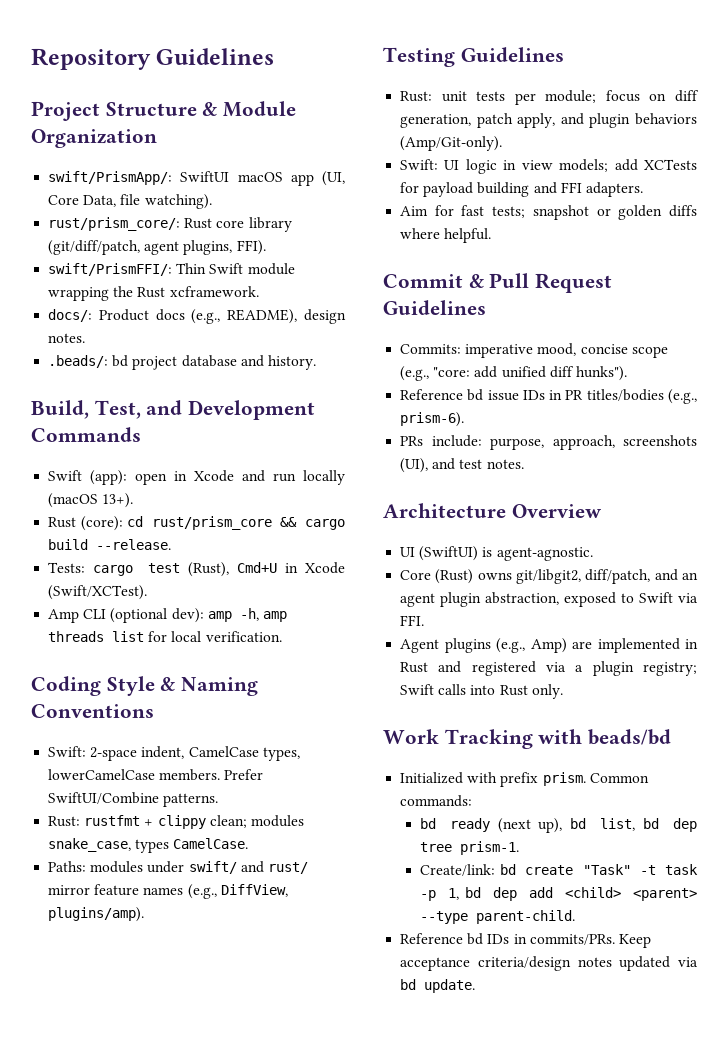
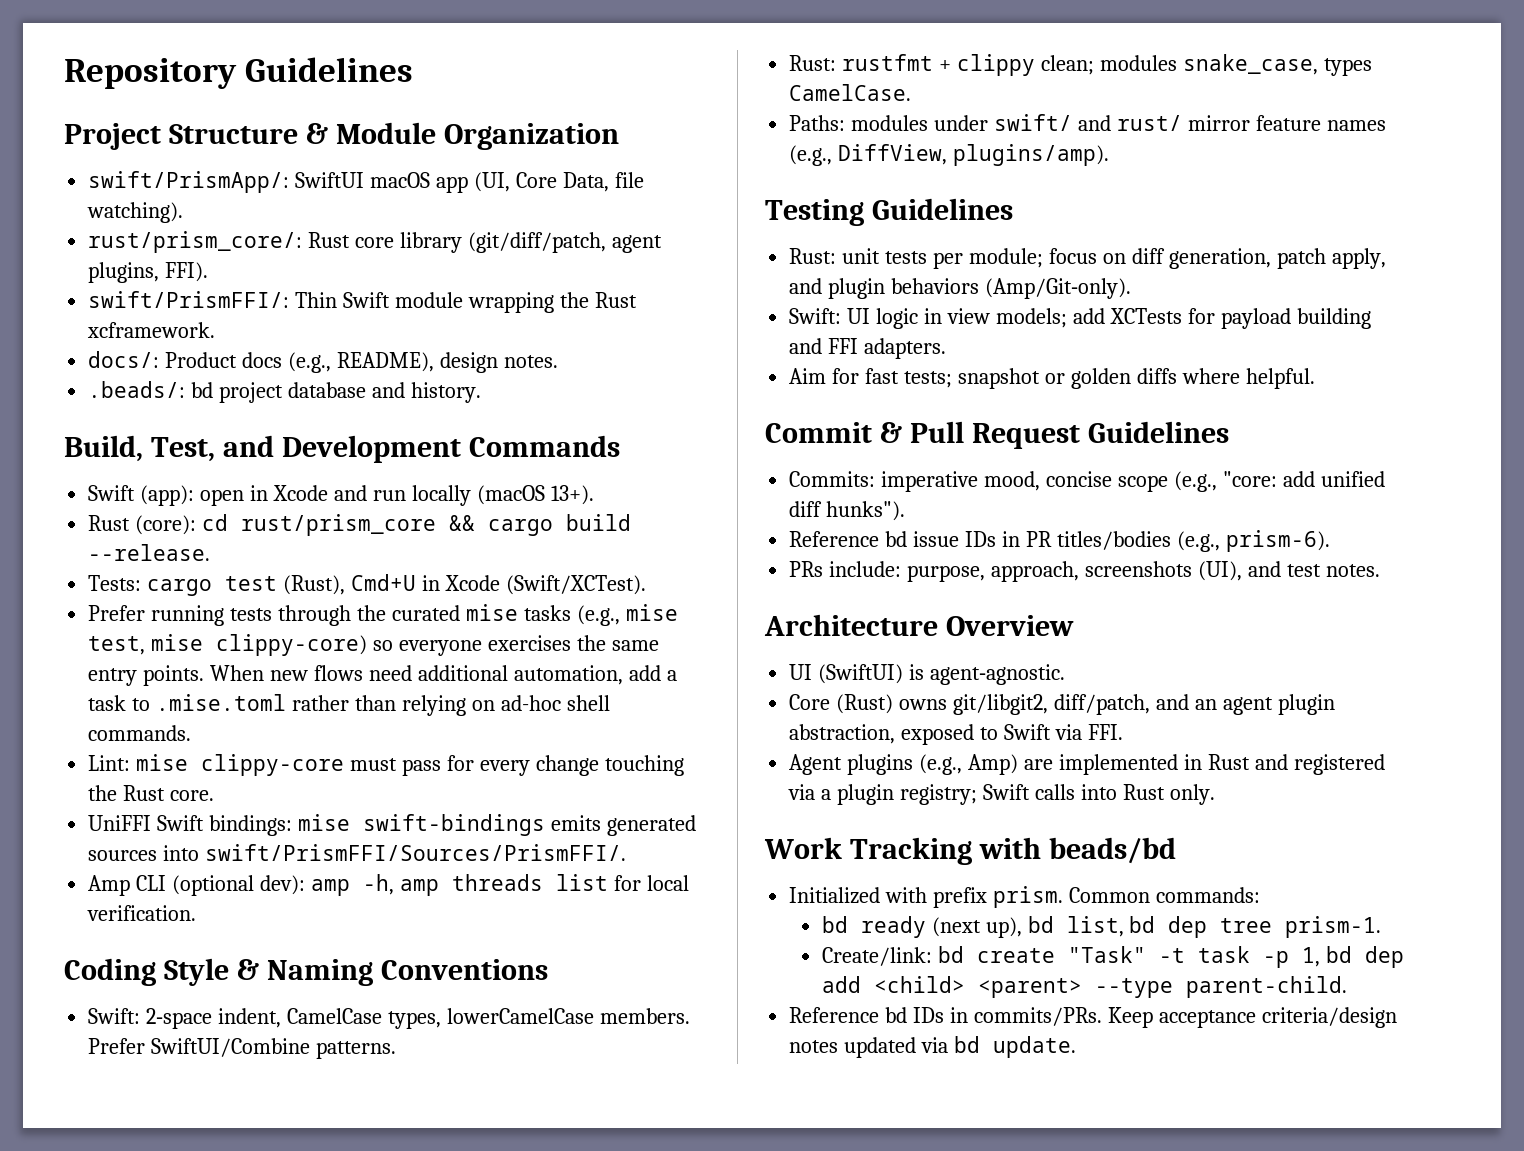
(148, 592) none -> [88,604,678,626] [88,634,659,656] [88,665,677,686] [88,694,610,716] [88,725,192,741] [88,754,684,776] [88,785,215,801] [88,814,696,836] [88,844,627,861] // Prefer running tests through the curated mise tasks (e.g., mise test, mise clippy-core) so everyone exercises the same entry points. When new flows need additional automation, add a task to .mise.toml rather than relying on ad-hoc shell commands. // Lint: mise clippy-core must pass for every change touching the Rust core. // UniFFI Swift bindings: mise swift-bindings emits generated sources into swift/PrismFFI/Sources/PrismFFI/.

